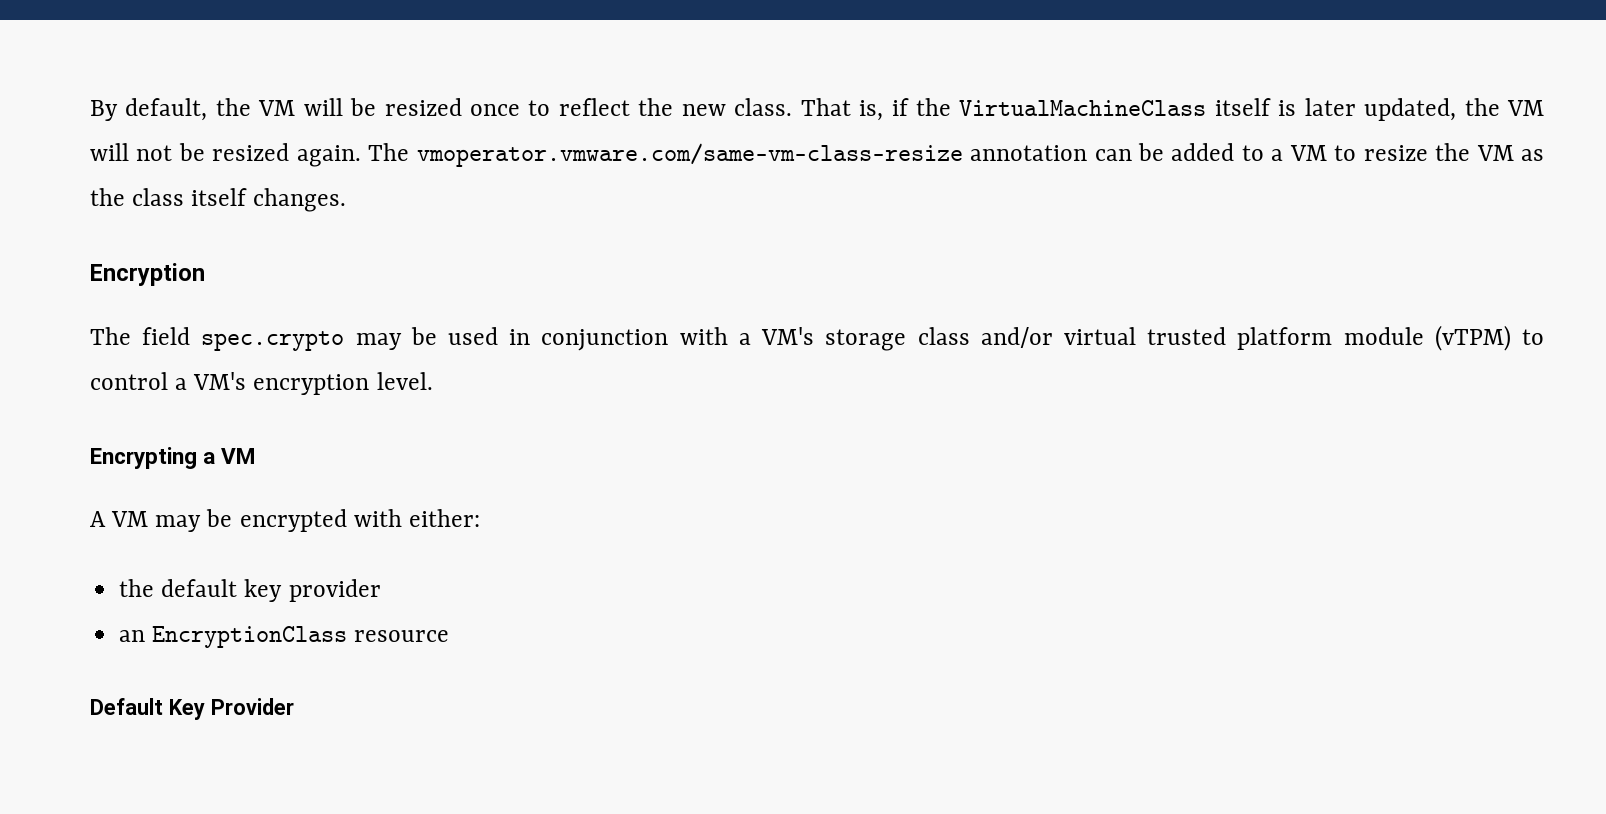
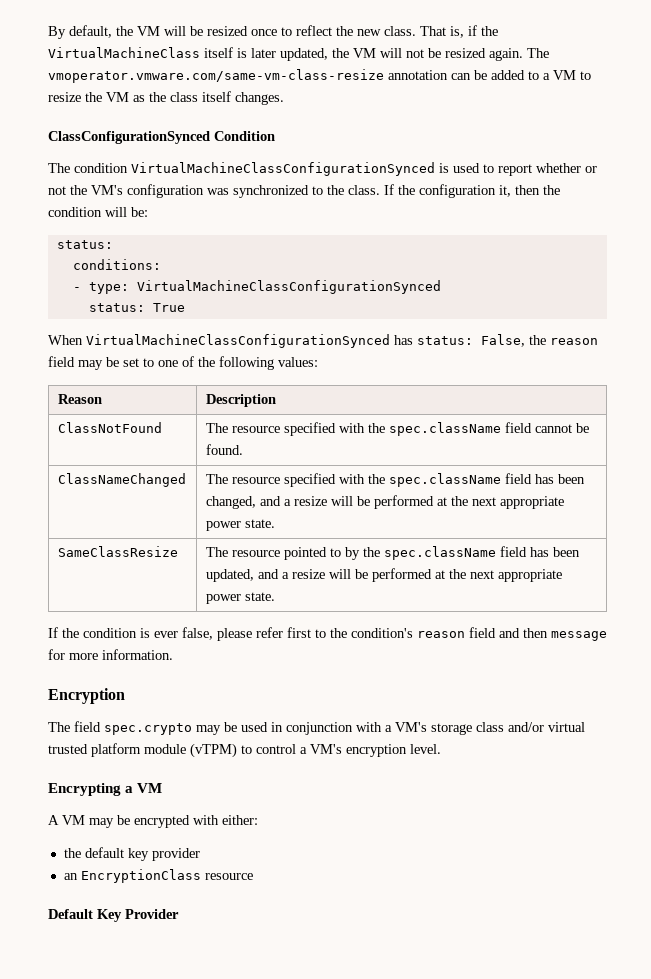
(347, 200) none -> [48,131,275,144] [48,162,597,176] [48,184,560,198] [48,207,148,217] [56,240,113,249] [72,259,161,270] [72,280,441,294] [88,303,185,312] [48,334,598,348] [48,356,318,370] [57,394,102,404] [205,394,276,407] [57,422,162,433] [205,422,589,436] [205,444,243,455] [57,473,186,487] [205,473,585,487] [205,495,564,509] [205,519,275,531] [57,546,178,557] [205,546,580,560] [205,568,562,582] [205,592,275,604] [48,627,607,641] [48,649,173,660] // ClassConfigurationSynced Condition // The condition VirtualMachineClassConfigurationSynced is used to report whether or not the VM's configuration was synchronized to the class. If the configuration it, then the condition will be: // status: // conditions: // - type: VirtualMachineClassConfigurationSynced // status: True // When VirtualMachineClassConfigurationSynced has status: False, the reason field may be set to one of the following values: // Reason | Description // ClassNotFound | The resource specified with the spec.className field cannot be found. // ClassNameChanged | The resource specified with the spec.className field has been changed, and a resize will be performed at the next appropriate power state. // SameClassResize | The resource pointed to by the spec.className field has been updated, and a resize will be performed at the next appropriate power state. // If the condition is ever false, please refer first to the condition's reason field and then message for more information.

